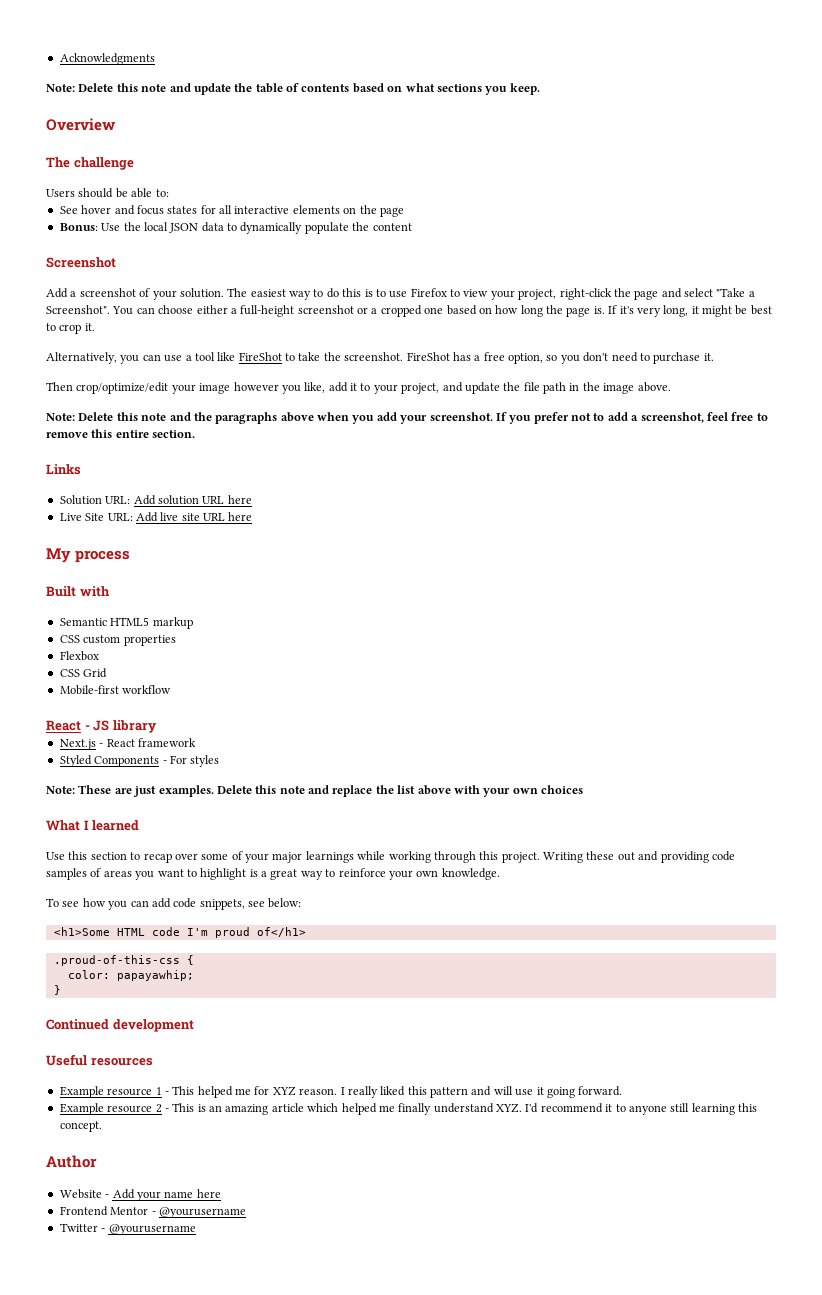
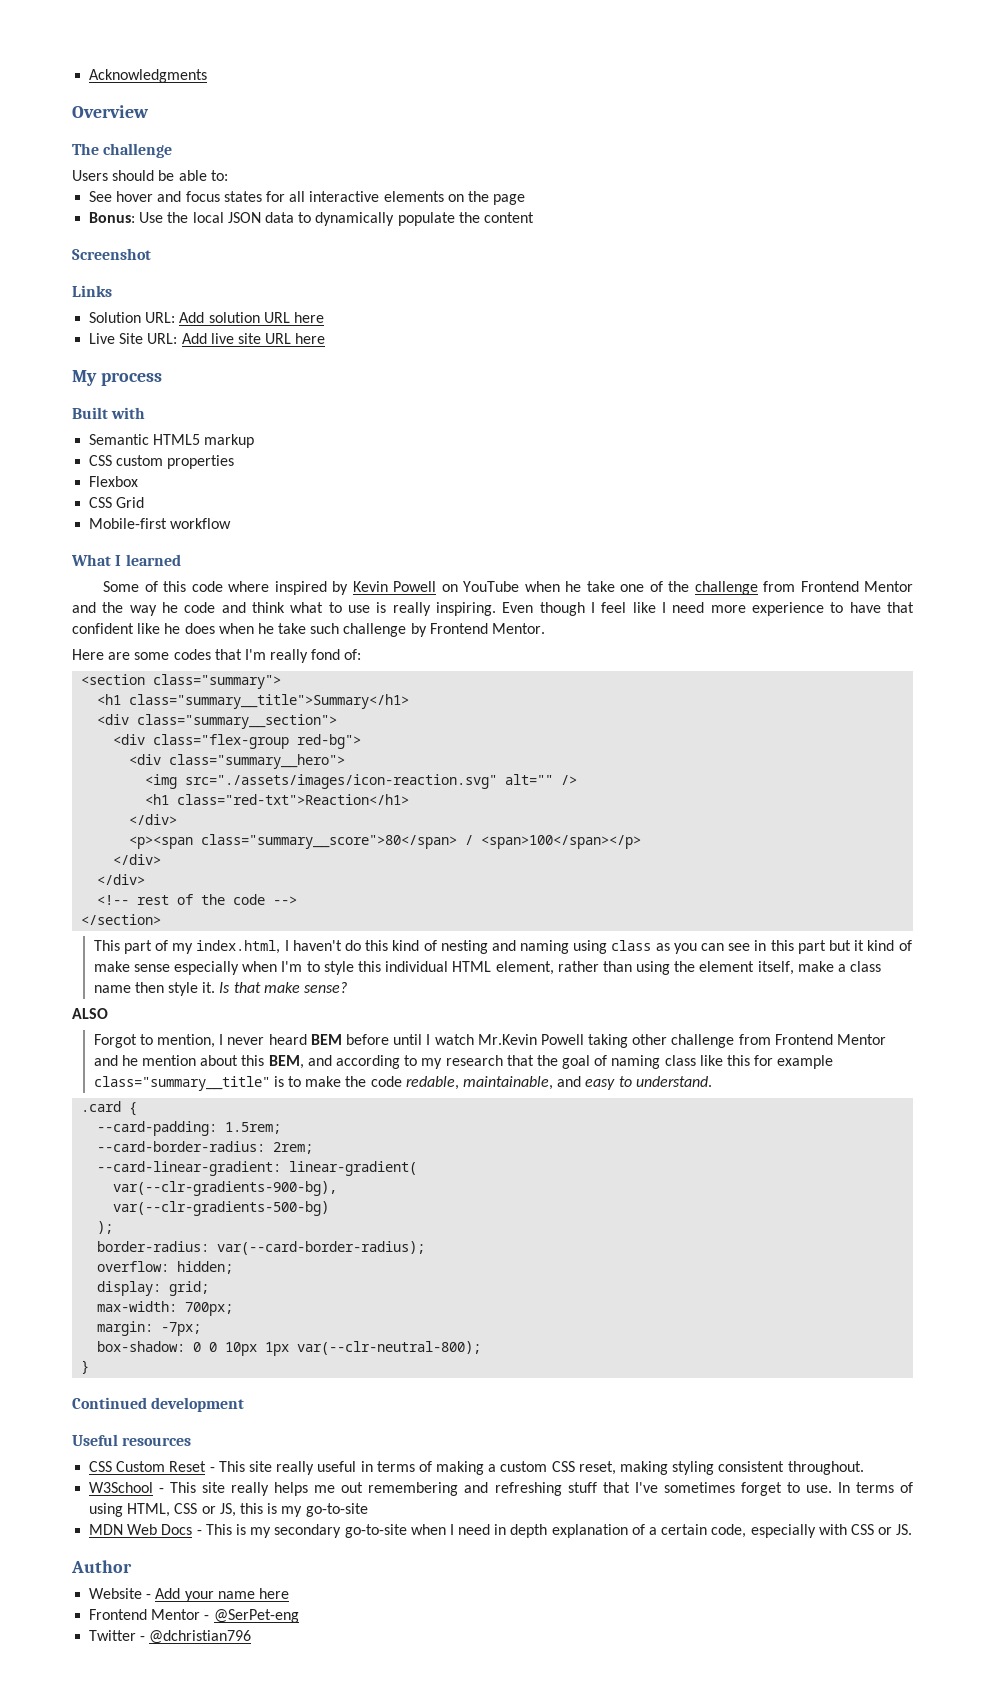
[46,83,540,95] // Note: Delete this note and update the table of contents based on what sections you keep. -> (208, 76) none
[46,288,755,300] [46,305,772,317] [46,323,95,334] [46,352,714,364] [46,382,671,394] [46,412,768,424] [46,429,196,438] // Add a screenshot of your solution. The easiest way to do this is to use Firefox to view your project, right-click the page and select "Take a Screenshot". You can choose either a full-height screenshot or a cropped one based on how long the page is. If it's very long, it might be best to crop it. // Alternatively, you can use a tool like FireShot to take the screenshot. FireShot has a free option, so you don't need to purchase it. // Then crop/optimize/edit your image however you like, add it to your project, and update the file path in the image above. // Note: Delete this note and the paragraphs above when you add your screenshot. If you prefer not to add a screenshot, feel free to remove this entire section. -> (151, 254) none
[46,720,157,733] [59,738,196,750] [59,755,220,767] [46,785,583,797] [46,820,140,831] [46,851,735,863] [46,868,500,880] [46,898,302,910] [53,927,306,938] [53,955,194,966] [67,970,194,981] React - JS library // Next.js - React framework // Styled Components - For styles // Note: These are just examples. Delete this note and replace the list above with your own choices // What I learned // Use this section to recap over some of your major learnings while working through this project. Writing these out and providing code samples of areas you want to highlight is a great way to reinforce your own knowledge. // To see how you can add code snippets, see below: // <h1>Some HTML code I'm proud of</h1> // .proud-of-this-css { // color: papayawhip; -> [71,554,181,566] [103,581,914,595] [72,602,915,616] [72,623,546,637] [72,649,362,663] [81,674,282,689] [97,694,410,709] [97,714,338,729] [113,734,362,749] [129,754,346,769] [145,774,578,789] [145,794,410,805] [129,814,178,825] [129,834,642,849] [113,854,162,865] [97,874,146,885] [97,894,298,905] [81,914,162,925] [93,940,912,954] [93,961,882,975] [93,982,347,996] [72,1008,108,1019] [93,1034,887,1048] [93,1055,834,1069] [93,1076,712,1091] [81,1101,138,1116] [97,1121,282,1136] [97,1141,314,1154] [97,1161,418,1176] [113,1181,338,1196] [113,1201,330,1216] [97,1221,114,1234] [97,1241,426,1255] [97,1261,234,1274] [97,1281,210,1296] [97,1301,234,1316] [97,1321,202,1336] [97,1341,482,1356] What I learned // Some of this code where inspired by Kevin Powell on YouTube when he take one of the challenge from Frontend Mentor and the way he code and think what to use is really inspiring. Even though I feel like I need more experience to have that confident like he does when he take such challenge by Frontend Mentor. // Here are some codes that I'm really fond of: // <section class="summary"> // <h1 class="summary__title">Summary</h1> // <div class="summary__section"> // <div class="flex-group red-bg"> // <div class="summary__hero"> // <img src="./assets/images/icon-reaction.svg" alt="" /> // <h1 class="red-txt">Reaction</h1> // </div> // <p><span class="summary__score">80</span> / <span>100</span></p> // </div> // </div> // <!-- rest of the code --> // </section> // This part of my index.html, I haven't do this kind of nesting and naming using class as you can see in this part but it kind of make sense especially when I'm to style this individual HTML element, rather than using the element itself, make a class name then style it. Is that make sense? // ALSO // Forgot to mention, I never heard BEM before until I watch Mr.Kevin Powell taking other challenge from Frontend Mentor and he mention about this BEM, and according to my research that the goal of naming class like this for example class="summary__title" is to make the code redable, maintainable, and easy to understand. // .card { // --card-padding: 1.5rem; // --card-border-radius: 2rem; // --card-linear-gradient: linear-gradient( // var(--clr-gradients-900-bg), // var(--clr-gradients-500-bg) // ); // border-radius: var(--card-border-radius); // overflow: hidden; // display: grid; // max-width: 700px; // margin: -7px; // box-shadow: 0 0 10px 1px var(--clr-neutral-800);
[59,1086,623,1098] [59,1103,757,1115] [59,1121,102,1132] Example resource 1 - This helped me for XYZ reason. I really liked this pattern and will use it going forward. // Example resource 2 - This is an amazing article which helped me finally understand XYZ. I'd recommend it to anyone still learning this concept. -> [89,1461,864,1475] [89,1482,914,1496] [89,1503,368,1517] [89,1524,913,1538] CSS Custom Reset - This site really useful in terms of making a custom CSS reset, making styling consistent throughout. // W3School - This site really helps me out remembering and refreshing stuff that I've sometimes forget to use. In terms of using HTML, CSS or JS, this is my go-to-site // MDN Web Docs - This is my secondary go-to-site when I need in depth explanation of a certain code, especially with CSS or JS.
[158,1207,246,1218] @yourusername -> [213,1609,299,1623] @SerPet-eng
[108,1224,196,1235] @yourusername -> [149,1630,252,1644] @dchristian796

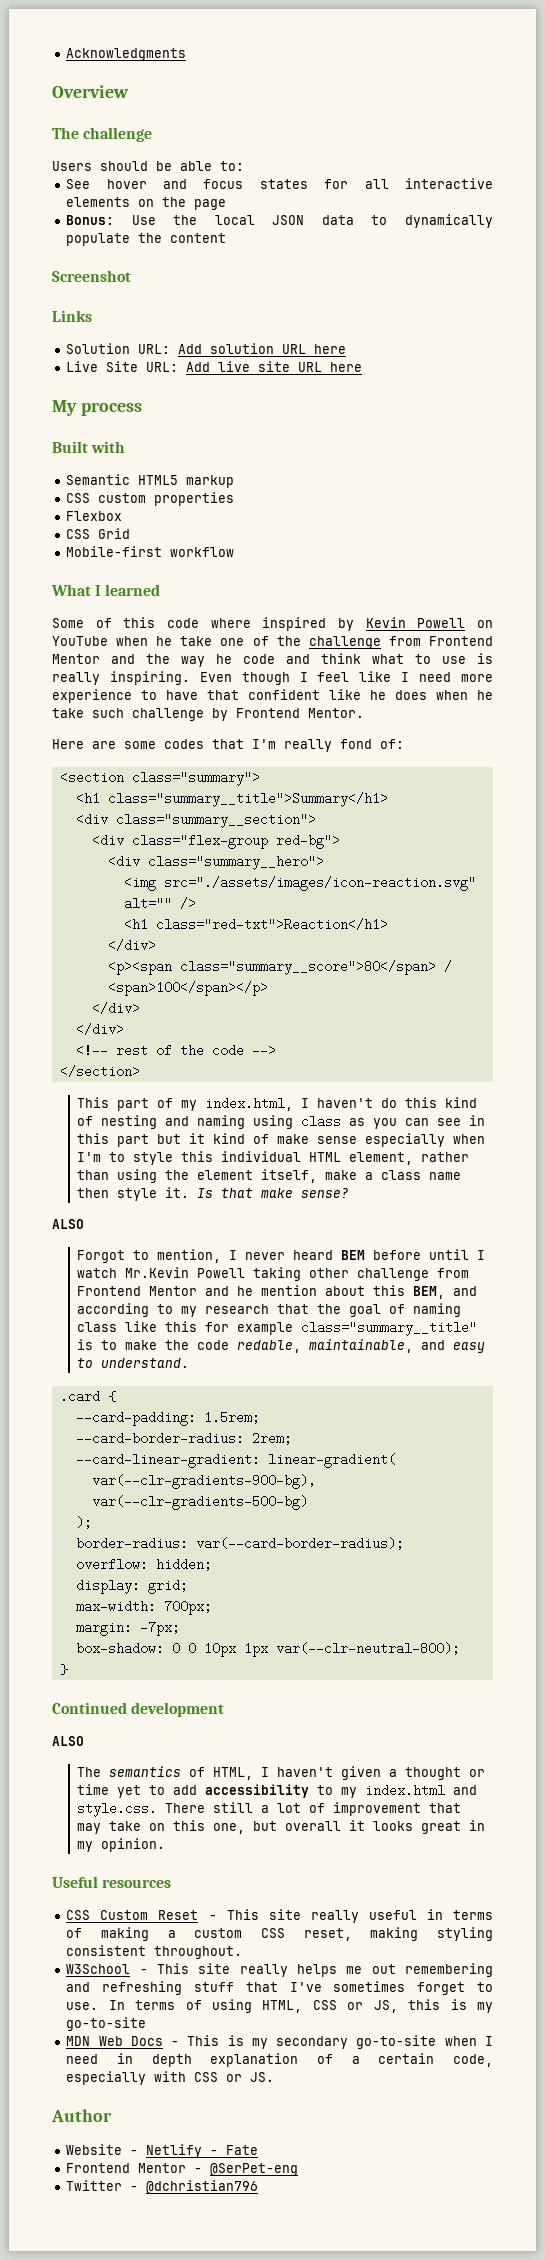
(245, 1404) none -> [52,1736,84,1746] [77,1766,486,1780] [77,1784,478,1798] [77,1802,462,1817] [77,1820,486,1834] [77,1838,166,1852] // ALSO // The semantics of HTML, I haven't given a thought or time yet to add accessibility to my index.html and style.css. There still a lot of improvement that may take on this one, but overall it looks great in my opinion.
[155,1588,289,1602] Add your name here -> [146,2144,259,2158] Netlify - Fate

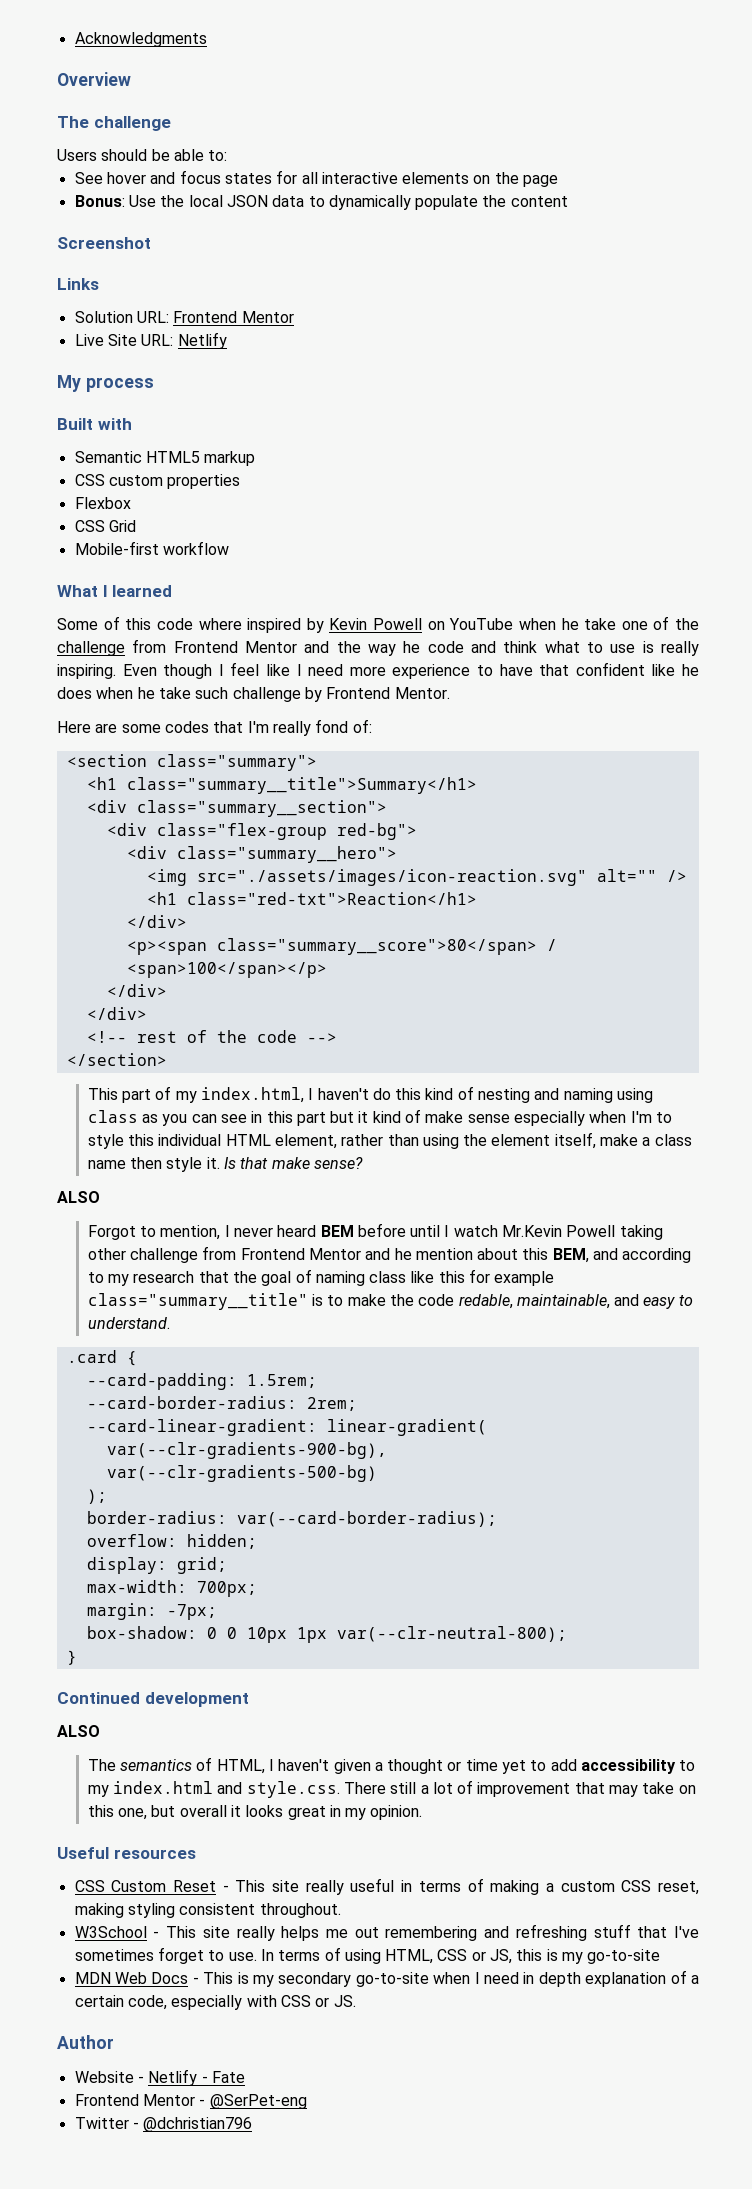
[178,343,347,354] Add solution URL here -> [173,311,294,323] Frontend Mentor
[186,361,363,372] Add live site URL here -> [177,332,227,349] Netlify

